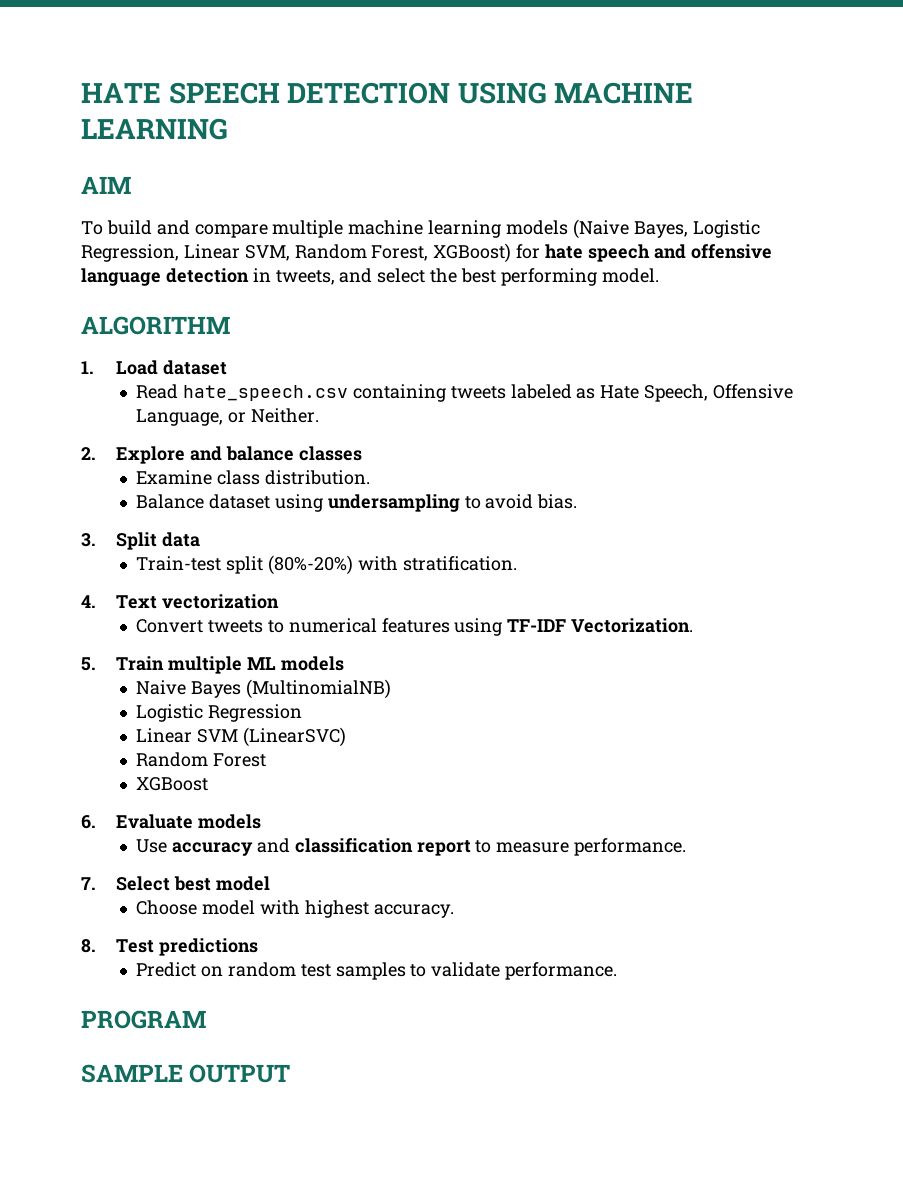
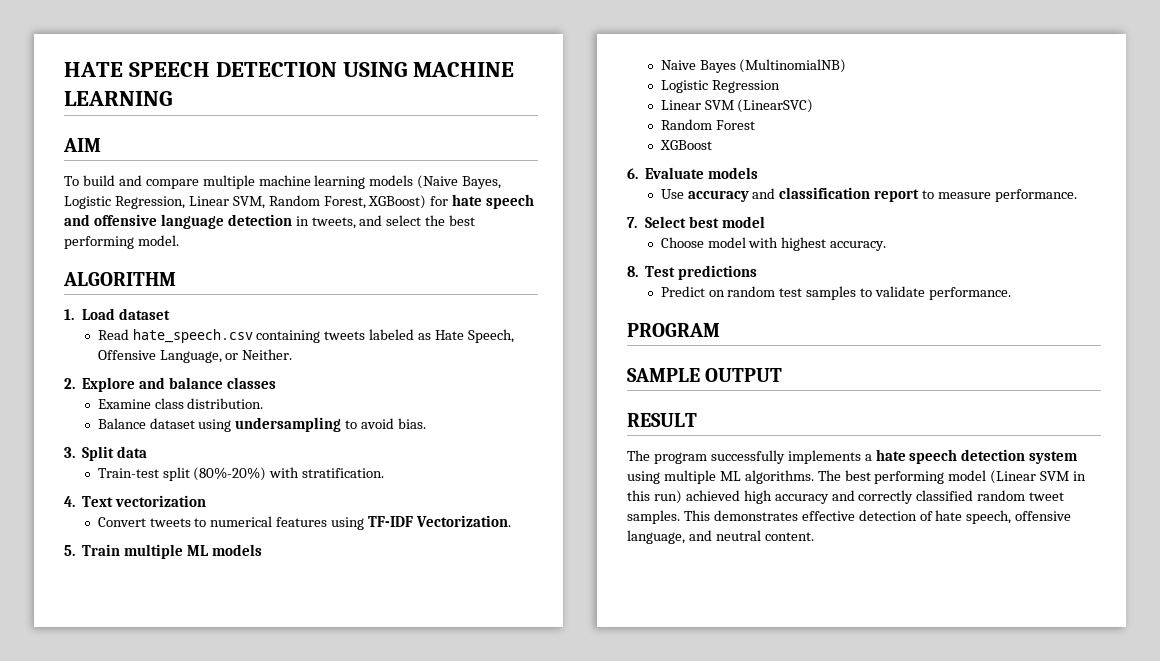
(291, 1073) none -> [627,413,697,427] [627,449,1079,464] [627,470,1087,484] [627,490,1065,504] [627,510,1072,524] [627,530,814,544] // RESULT // The program successfully implements a hate speech detection system using multiple ML algorithms. The best performing model (Linear SVM in this run) achieved high accuracy and correctly classified random tweet samples. This demonstrates effective detection of hate speech, offensive language, and neutral content.

